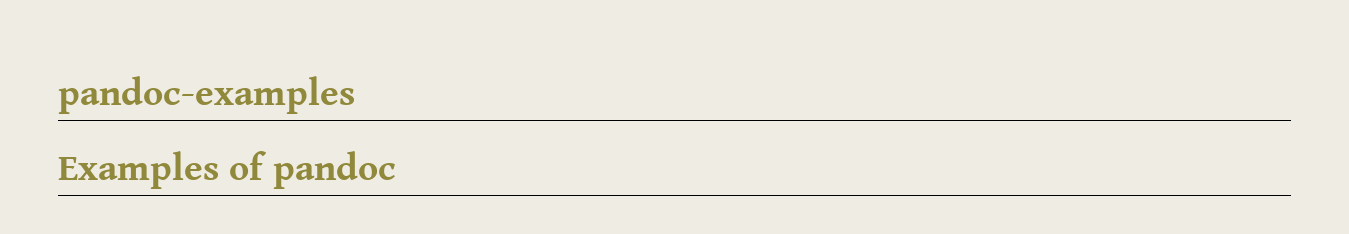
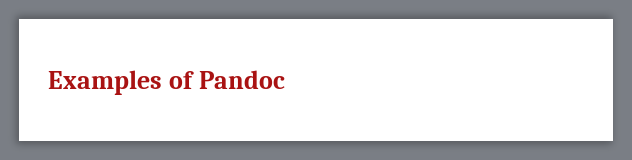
[58,76,355,114] pandoc-examples // -> (48, 82) none
[272,151,396,189] pandoc -> [198,70,285,89] Pandoc

